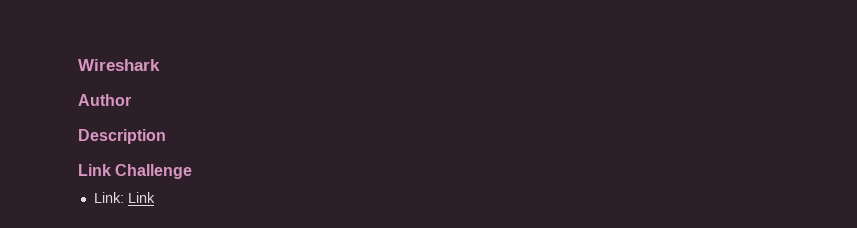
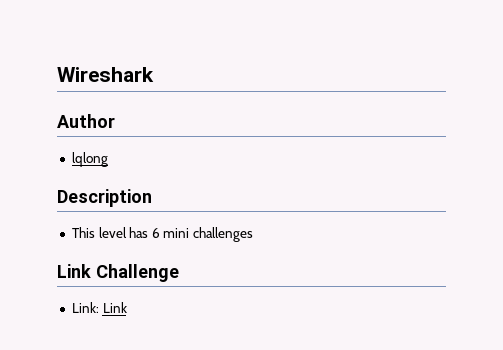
(131, 100) none -> [71,152,108,167] // lqlong
(166, 136) none -> [71,227,254,242] // This level has 6 mini challenges

